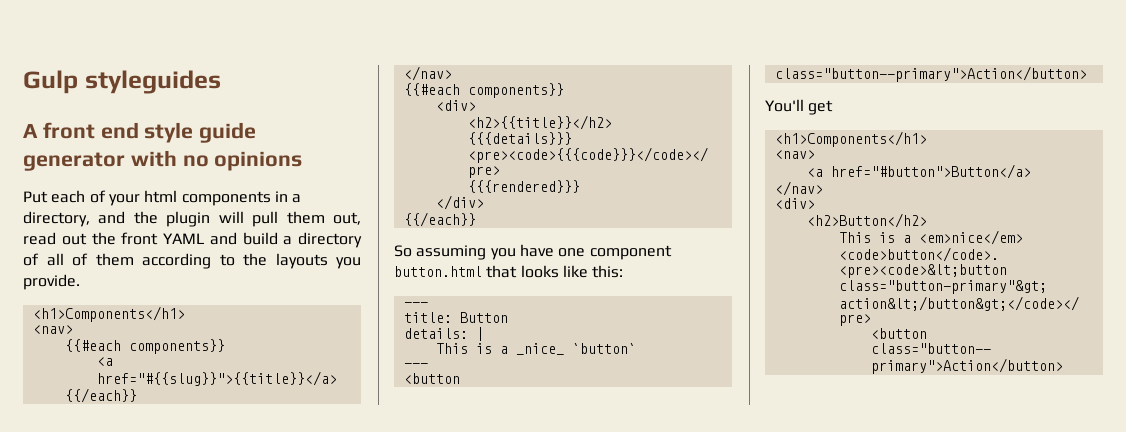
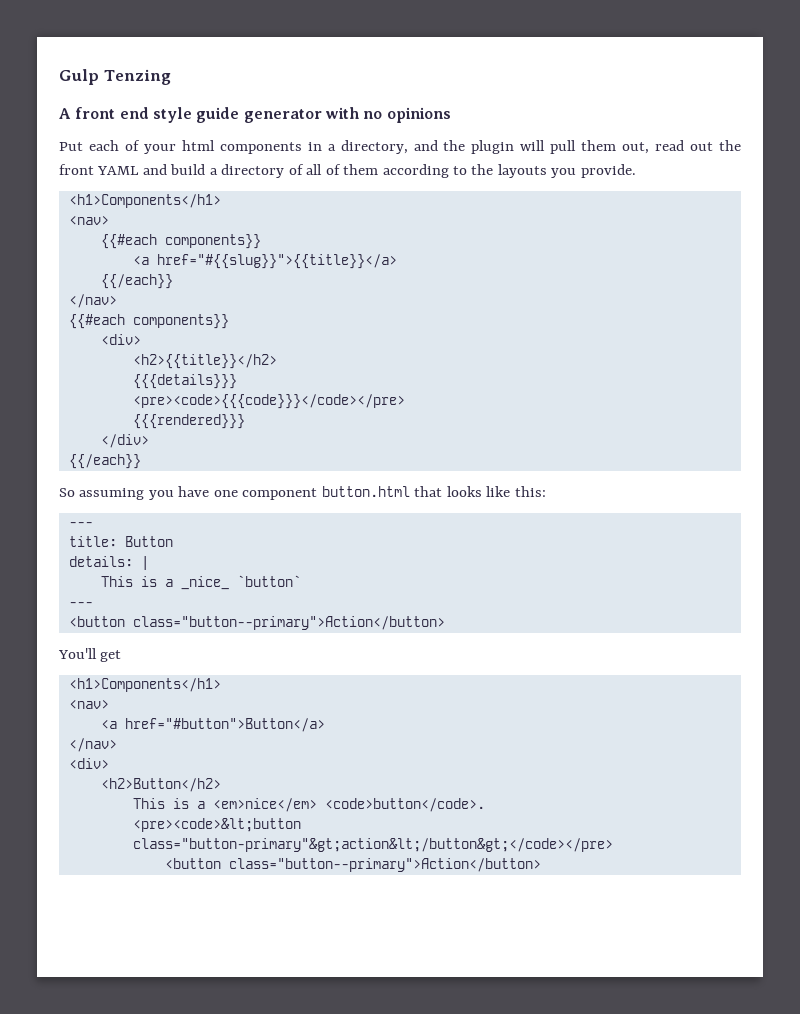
[84,70,221,94] styleguides -> [103,69,171,85] Tenzing

